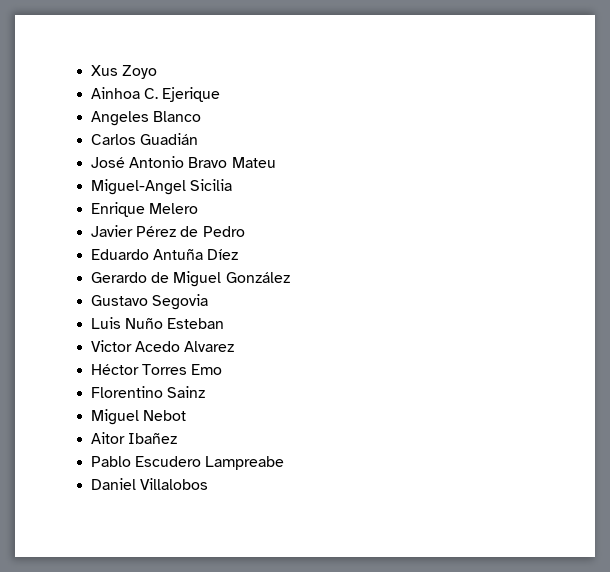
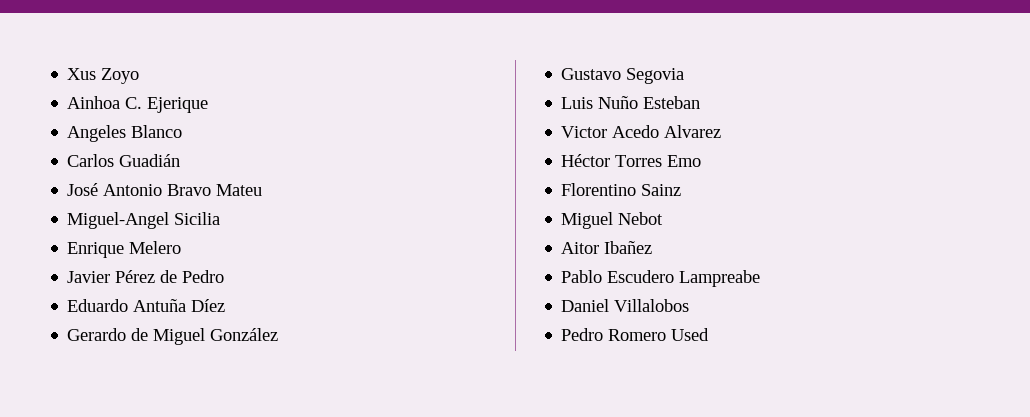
(209, 484) none -> [561,328,710,341] // Pedro Romero Used

